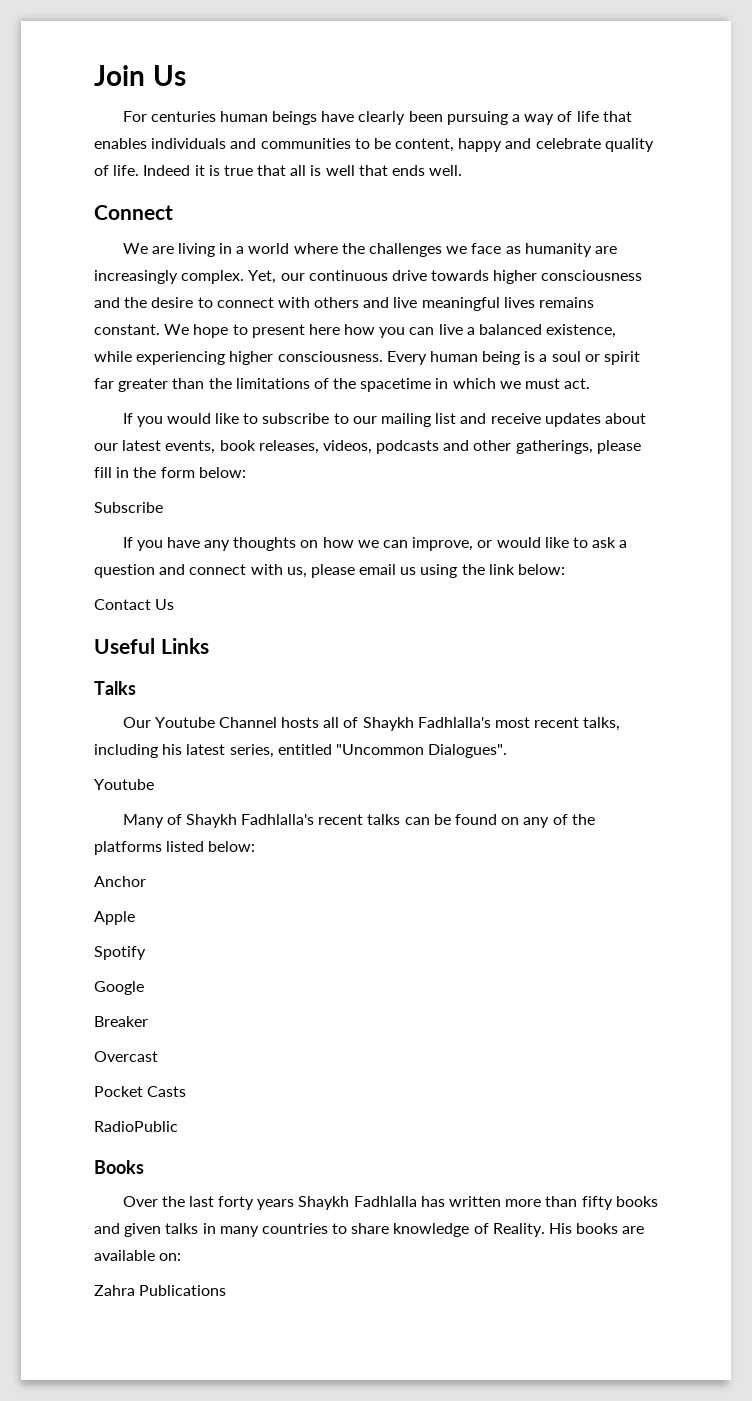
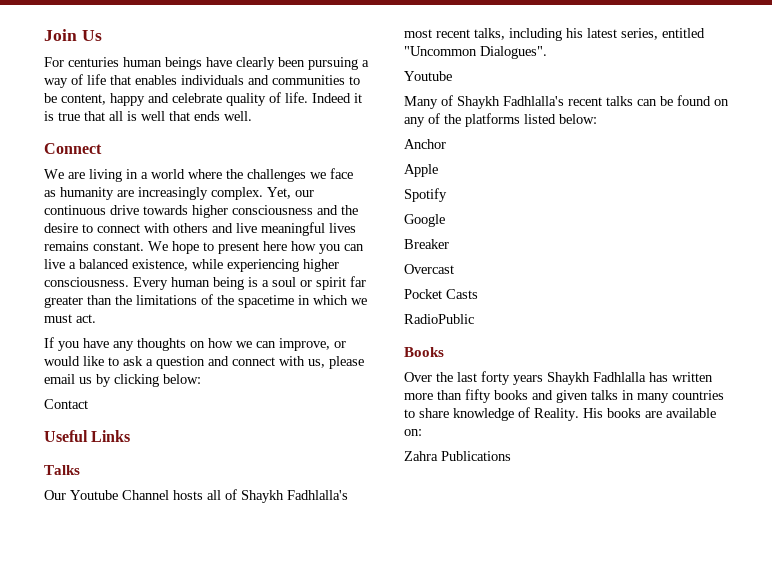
[122,413,646,427] [94,440,641,454] [94,467,246,478] [94,502,163,513] // If you would like to subscribe to our mailing list and receive updates about our latest events, book releases, videos, podcasts and other gatherings, please fill in the form below: // Subscribe -> (96, 318) none
[420,564,515,578] using the link -> [96,374,159,387] by clicking
[155,599,175,610] Us -> (88, 404) none

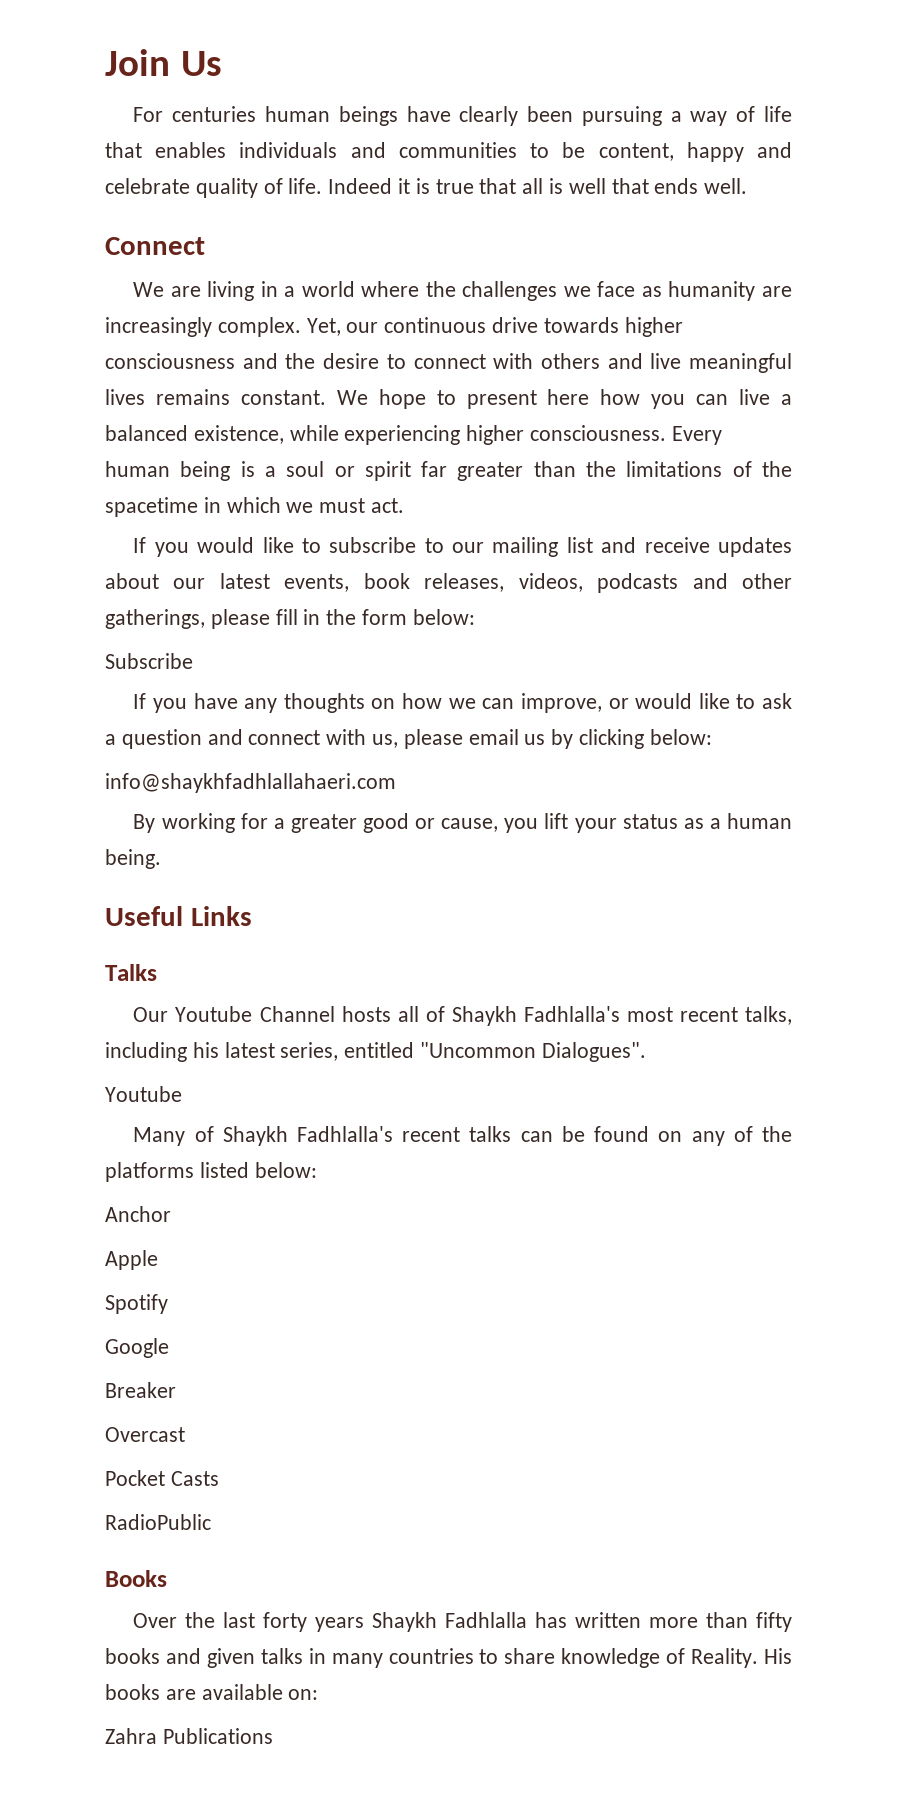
(96, 318) none -> [133,537,792,557] [105,573,792,593] [105,609,475,629] [105,653,193,669] // If you would like to subscribe to our mailing list and receive updates about our latest events, book releases, videos, podcasts and other gatherings, please fill in the form below: // Subscribe
[44,399,88,409] Contact -> [105,773,396,793] [133,813,792,833] [105,849,161,869] info@shaykhfadhlallahaeri.com // By working for a greater good or cause, you lift your status as a human being.

